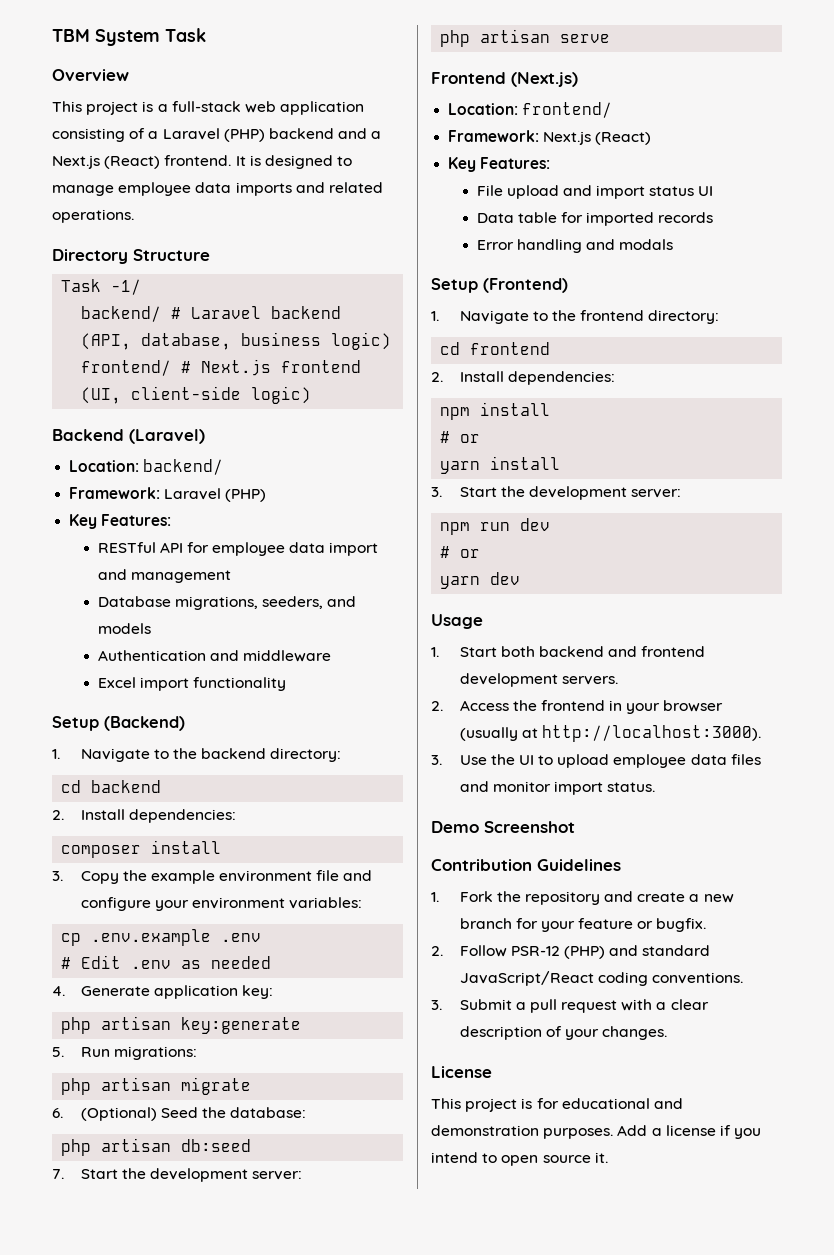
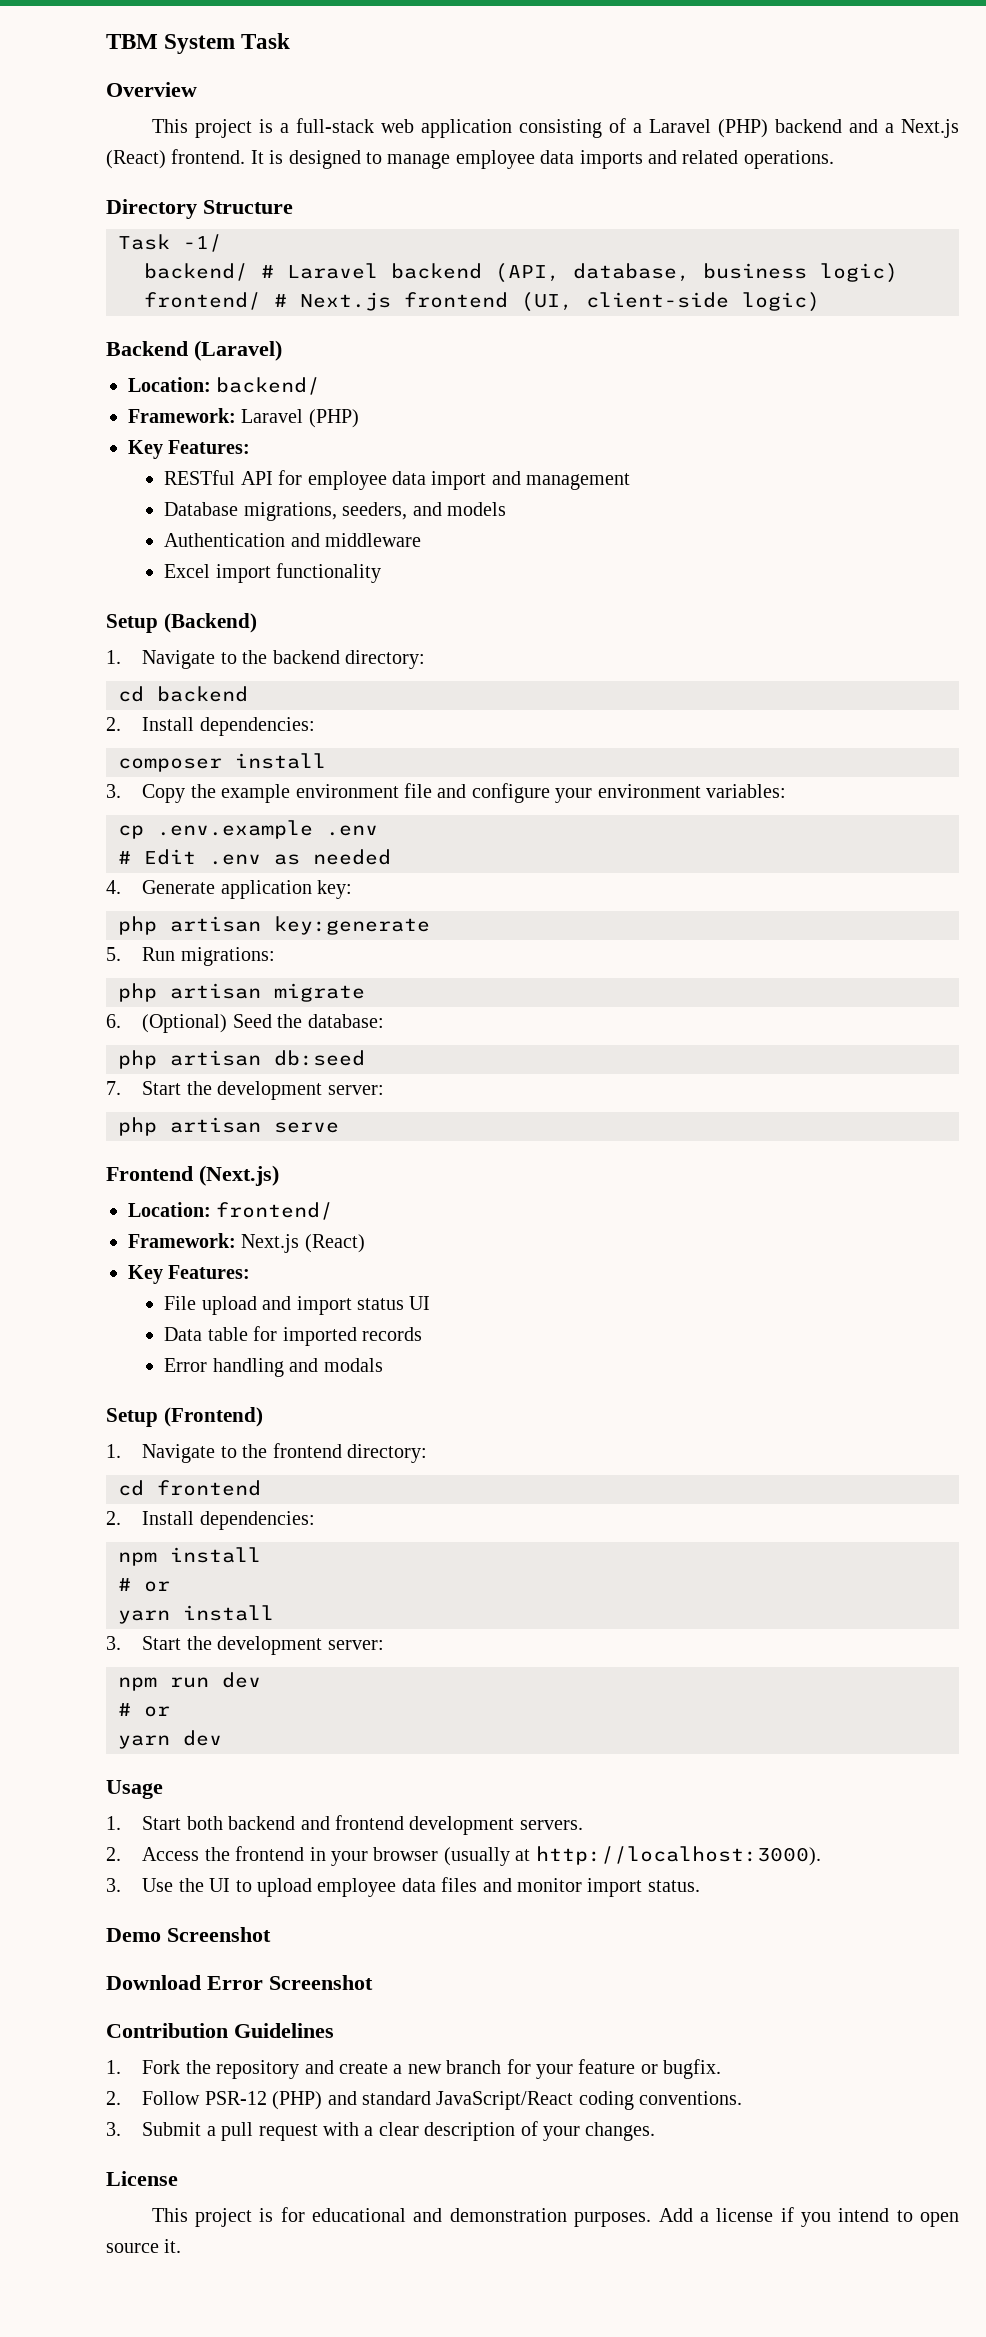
(575, 827) none -> [106,1975,373,1990] // Download Error Screenshot

